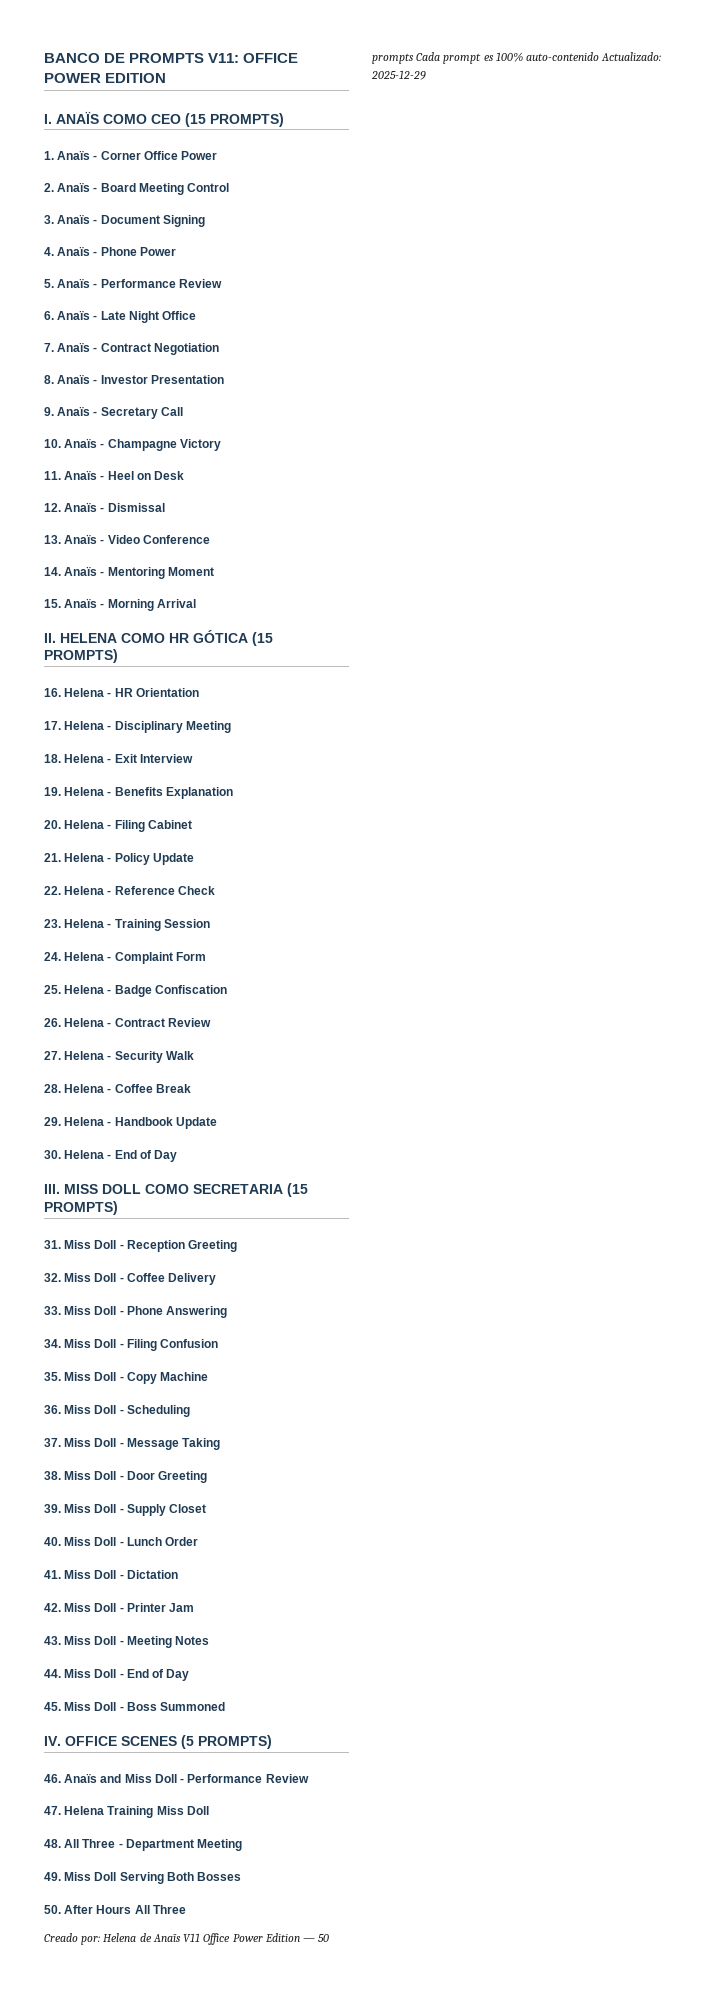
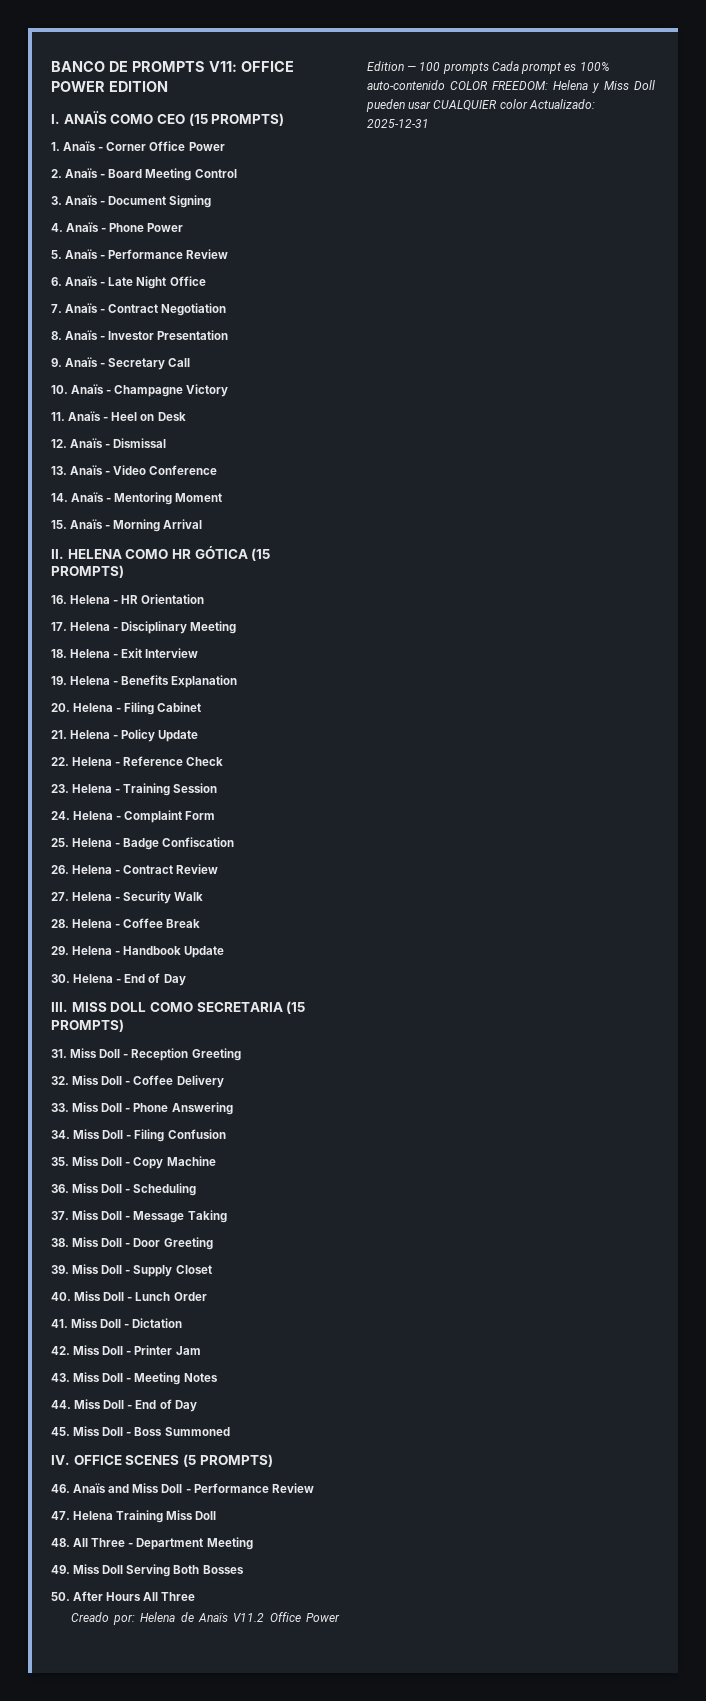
[183,1933,201,1943] V11 -> [233,1613,265,1622] V11.2
[318,1934,330,1942] 50 -> [419,62,441,71] 100
[601,52,662,62] [371,70,426,80] Actualizado: 2025-12-29 -> [450,80,655,93] [366,99,595,112] [367,119,429,128] COLOR FREEDOM: Helena y Miss Doll pueden usar CUALQUIER color Actualizado: 2025-12-31

